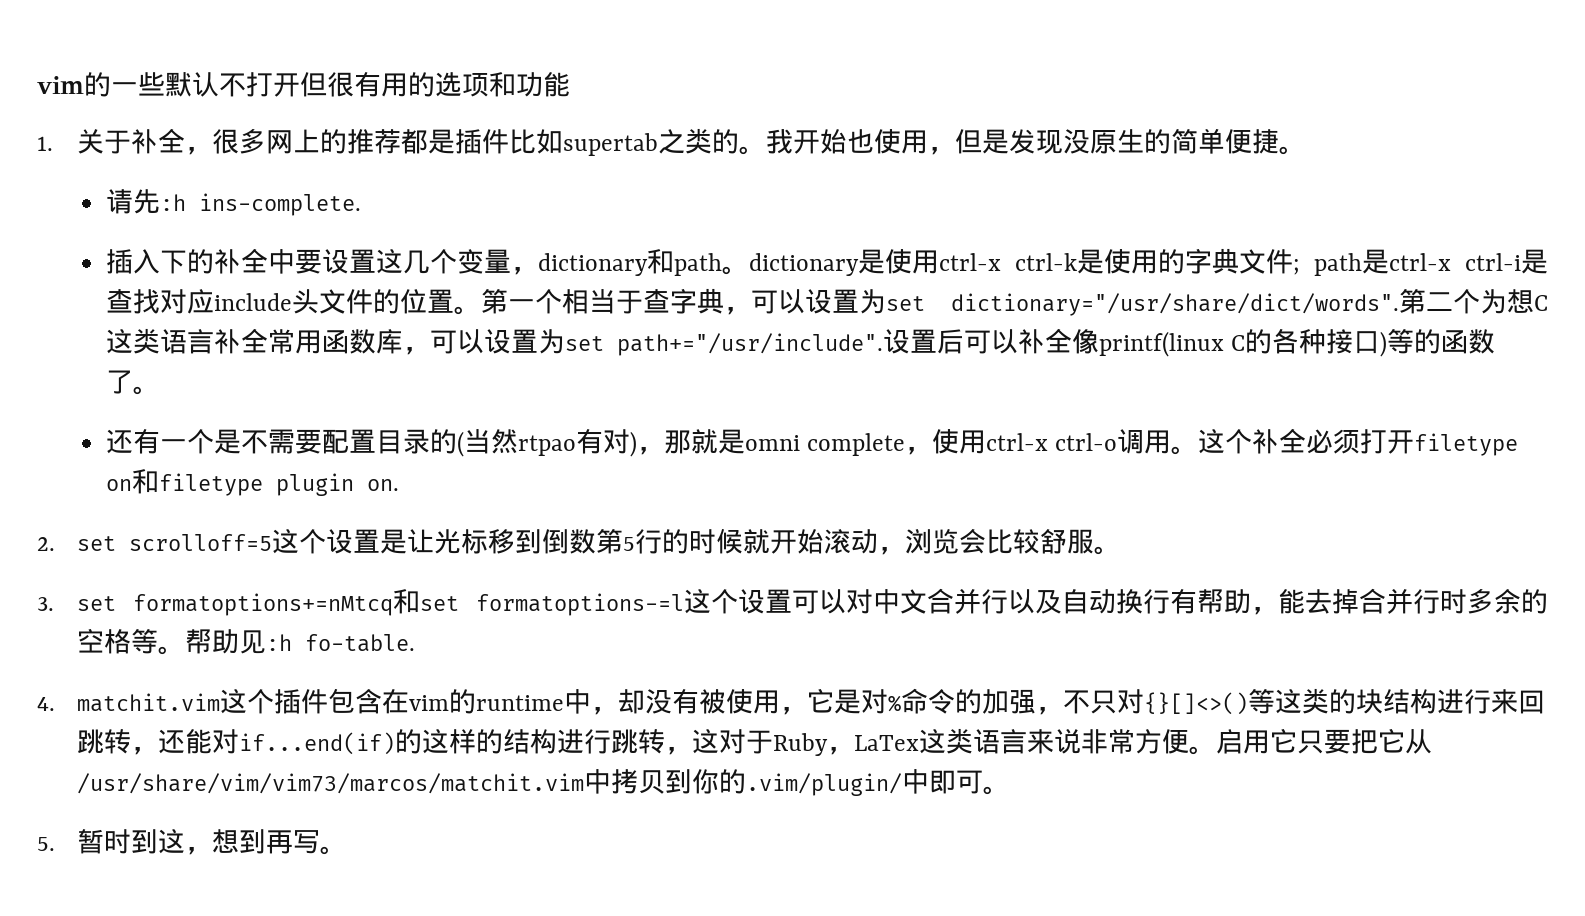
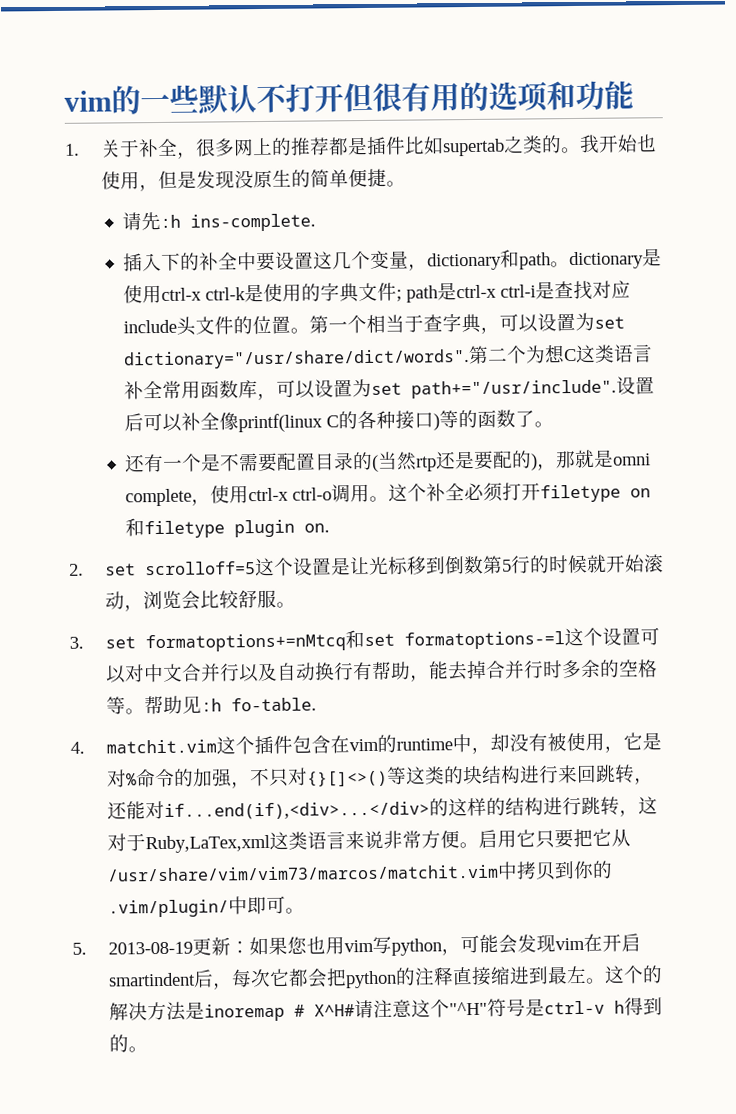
[518,429,631,456] rtpao有对 -> [415,450,532,472] rtp还是要配的
[238,732,395,755] if...end(if) -> [164,801,431,820] if...end(if),<div>...</div>
[772,733,919,756] Ruby，LaTex -> [145,834,271,854] Ruby,LaTex,xml
[76,829,320,855] 暂时到这，想到再写 -> [108,933,642,956] [108,965,664,990] [109,997,664,1022] [109,1034,130,1053] 2013-08-19更新：如果您也用vim写python，可能会发现vim在开启smartindent后，每次它都会把python的注释直接缩进到最左。这个的解决方法是inoremap # X^H#请注意这个"^H"符号是ctrl-v h得到的

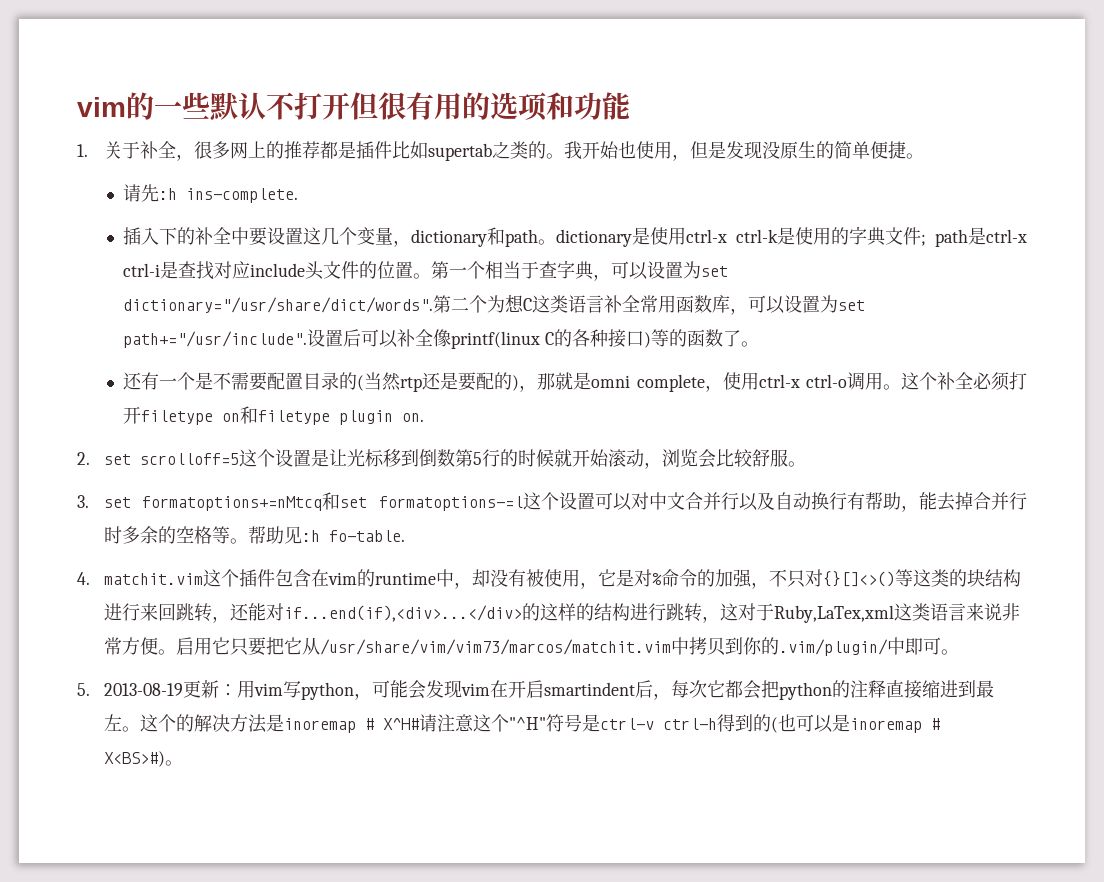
[249,936,327,956] 如果您也 -> (237, 690) none
[614,997,664,1016] [109,1034,130,1053] h得到的 -> [662,714,940,733] [103,751,165,767] ctrl-h得到的(也可以是inoremap # X<BS>#)

